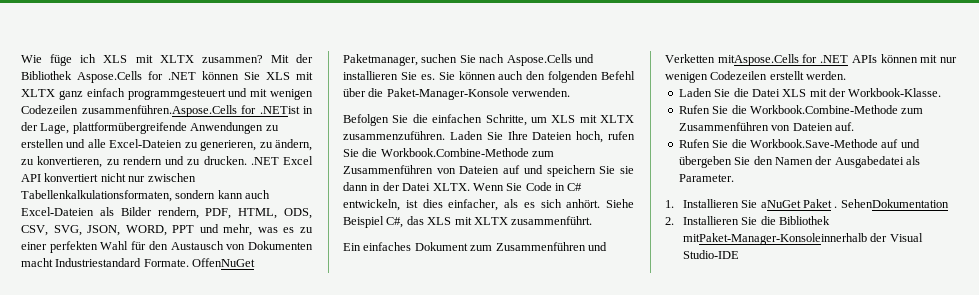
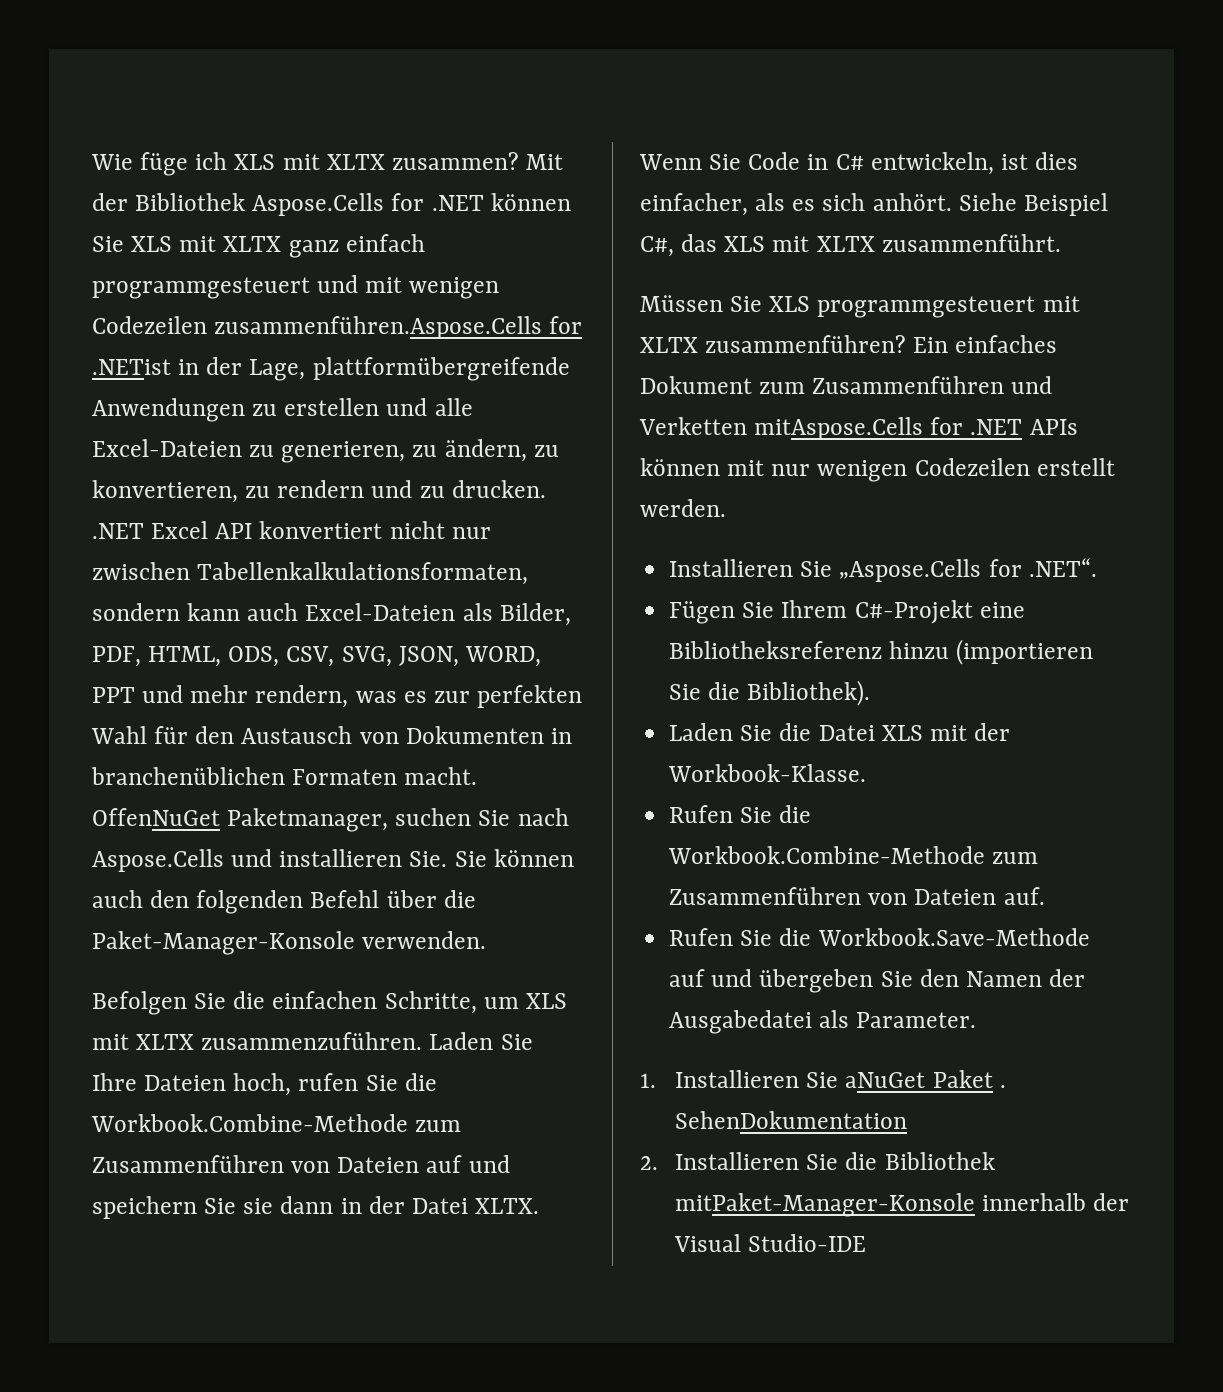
[120,207,199,219] Bilder rendern, -> [499,603,571,626] Bilder,
[223,224,313,236] [21,242,47,250] mehr, was es zu einer -> [190,685,470,708] mehr rendern, was es zur
[21,258,189,267] macht Industriestandard Formate. -> [550,728,572,744] [91,767,478,785] in branchenüblichen Formaten macht.
[400,72,435,80] Sie es. -> [409,851,448,867] Sie.
(593, 220) none -> [640,295,1080,318] [640,335,907,353] Müssen Sie XLS programmgesteuert mit XLTX zusammenführen?
(847, 75) none -> [669,558,1097,582] [669,600,1025,624] [669,639,1094,665] [669,680,871,706] // Installieren Sie „Aspose.Cells for .NET“. // Fügen Sie Ihrem C#-Projekt eine Bibliotheksreferenz hinzu (importieren Sie die Bibliothek).
[682,233,867,245] mitPaket-Manager-Konsoleinnerhalb -> [675,1193,1087,1217] mitPaket-Manager-Konsole innerhalb

